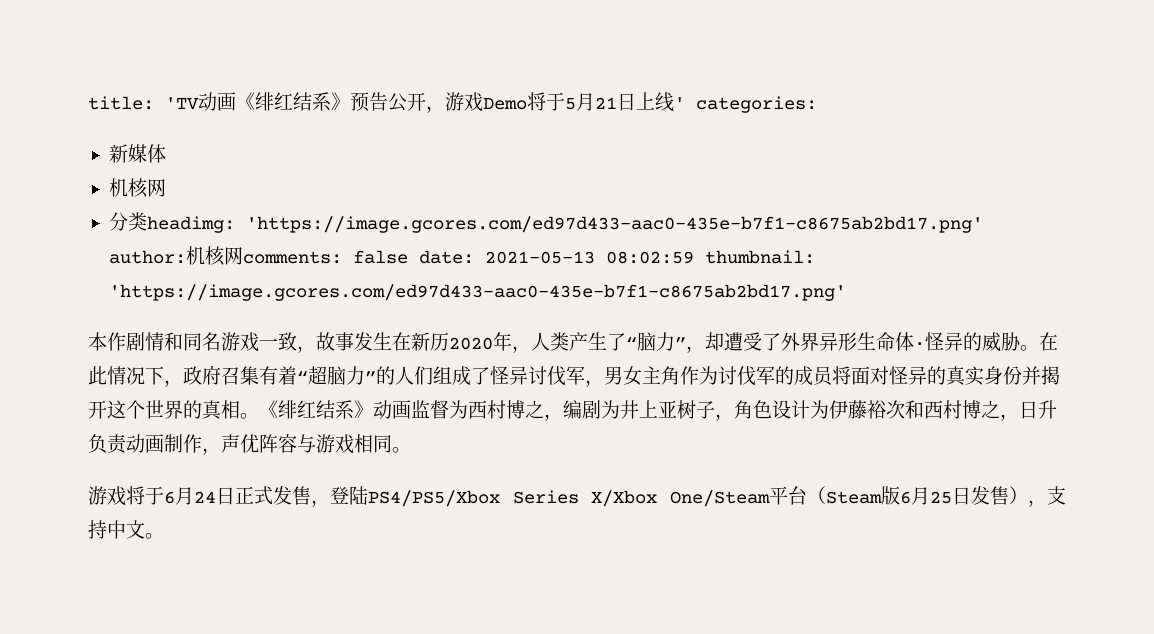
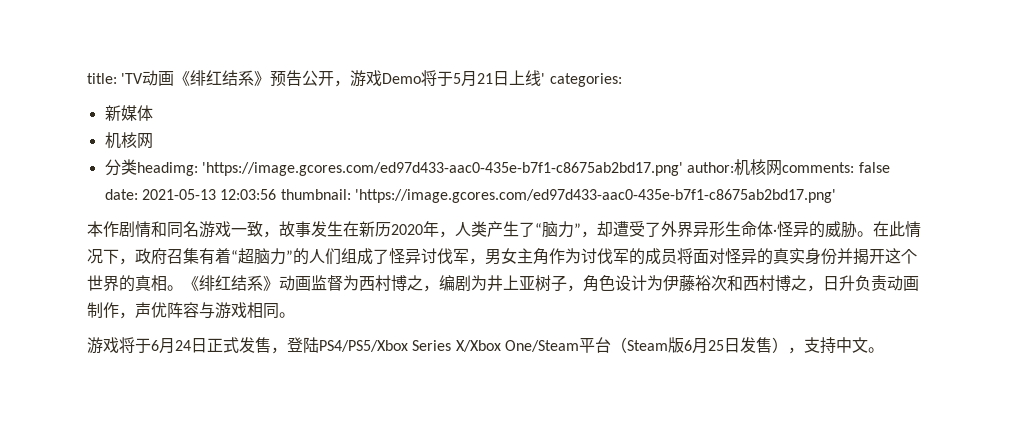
[605,251,694,264] 08:02:59 -> [220,189,277,200] 12:03:56

